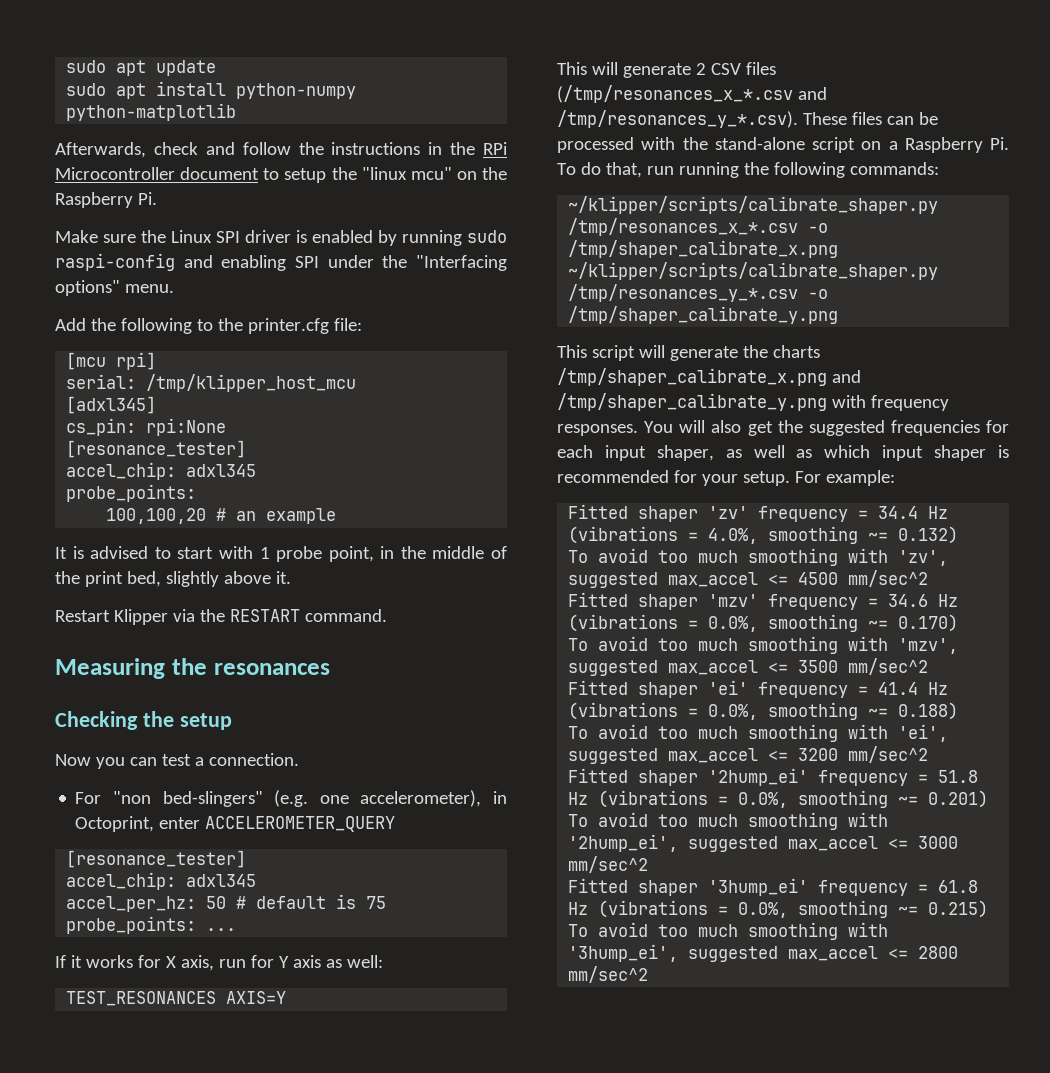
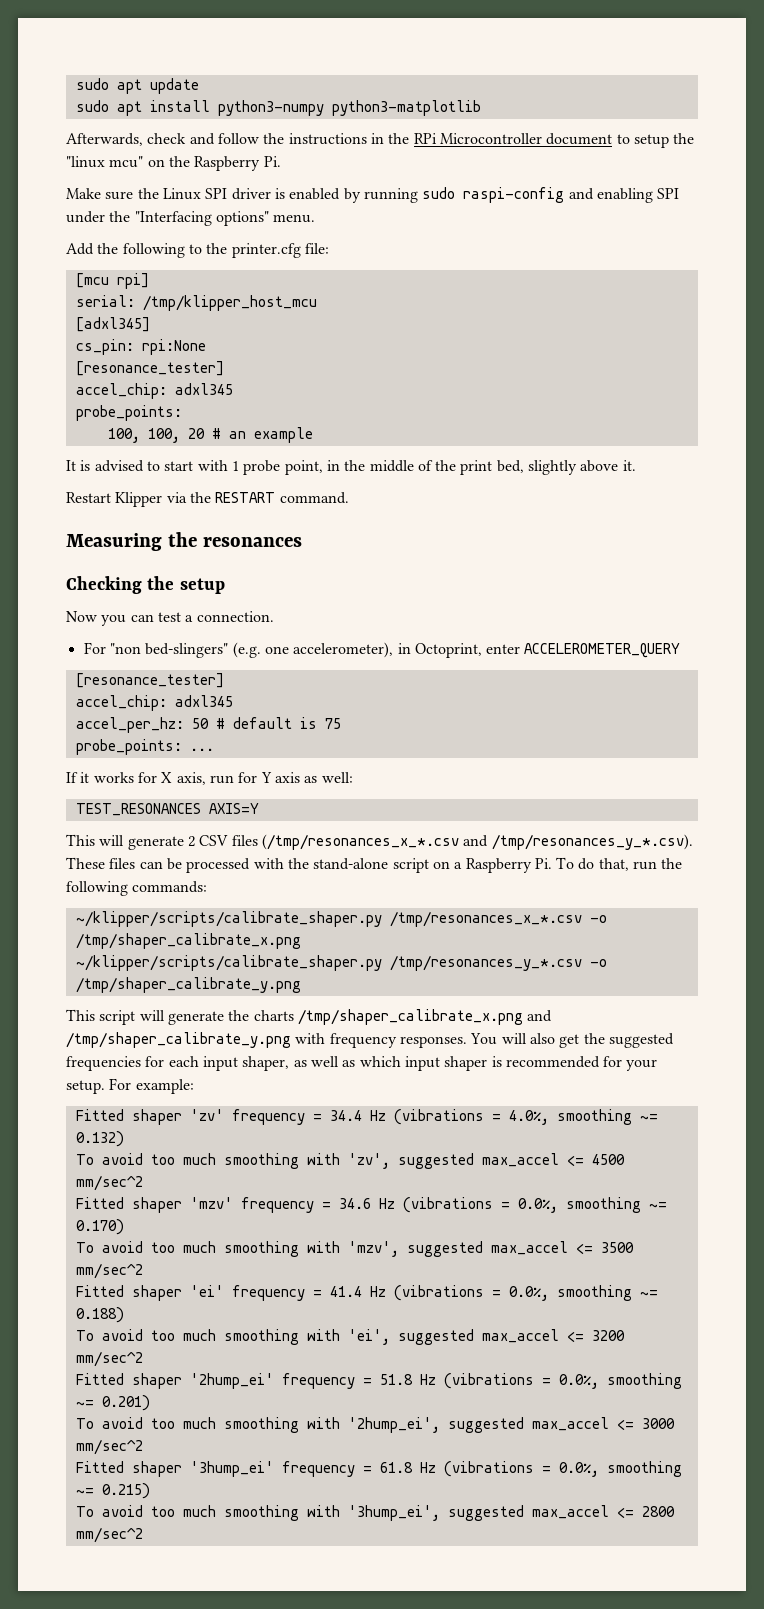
[236,83,357,99] [66,103,237,121] python-numpy python-matplotlib -> [217,100,481,116] python3-numpy python3-matplotlib
[106,508,207,524] 100,100,20 -> [107,428,205,443] 100, 100, 20
[678,162,739,178] running -> (658, 865) none

